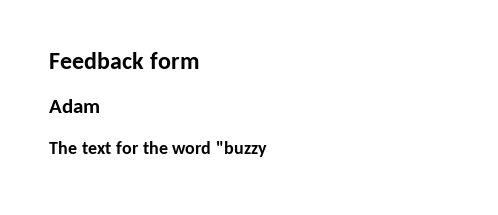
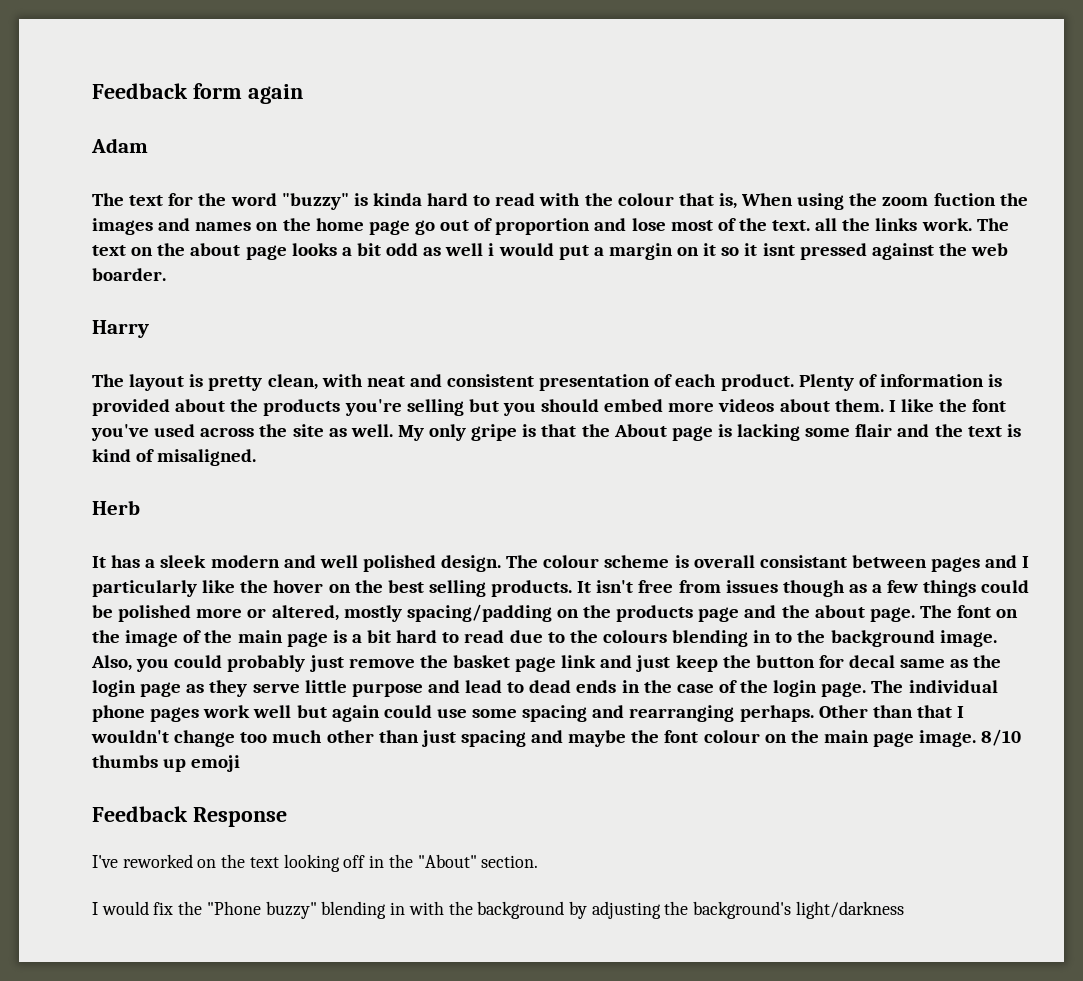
(201, 60) none -> [247,84,303,104] again
[216,141,268,157] "buzzy -> [281,193,1028,210] [92,218,1009,235] [92,243,1009,260] [92,268,166,281] [92,320,149,338] [92,374,1003,391] [92,399,1007,416] [91,424,1021,441] [92,449,257,466] [92,500,140,515] [92,555,1030,572] [92,580,1030,597] [92,604,1019,622] [92,630,997,647] [91,655,1002,672] [92,680,998,697] [92,705,965,722] [91,729,1022,747] [92,755,241,772] [92,806,287,827] [92,854,539,872] [92,901,904,919] "buzzy" is kinda hard to read with the colour that is, When using the zoom fuction the images and names on the home page go out of proportion and lose most of the text. all the links work. The text on the about page looks a bit odd as well i would put a margin on it so it isnt pressed against the web boarder. // Harry // The layout is pretty clean, with neat and consistent presentation of each product. Plenty of information is provided about the products you're selling but you should embed more videos about them. I like the font you've used across the site as well. My only gripe is that the About page is lacking some flair and the text is kind of misaligned. // Herb // It has a sleek modern and well polished design. The colour scheme is overall consistant between pages and I particularly like the hover on the best selling products. It isn't free from issues though as a few things could be polished more or altered, mostly spacing/padding on the products page and the about page. The font on the image of the main page is a bit hard to read due to the colours blending in to the background image. Also, you could probably just remove the basket page link and just keep the button for decal same as the login page as they serve little purpose and lead to dead ends in the case of the login page. The individual phone pages work well but again could use some spacing and rearranging perhaps. Other than that I wouldn't change too much other than just spacing and maybe the font colour on the main page image. 8/10 thumbs up emoji // Feedback Response // I've reworked on the text looking off in the "About" section. // I would fix the "Phone buzzy" blending in with the background by adjusting the background's light/darkness

